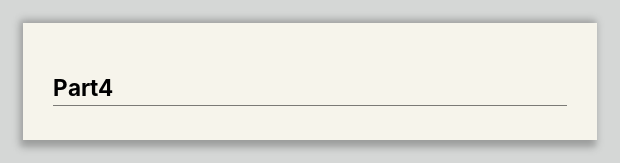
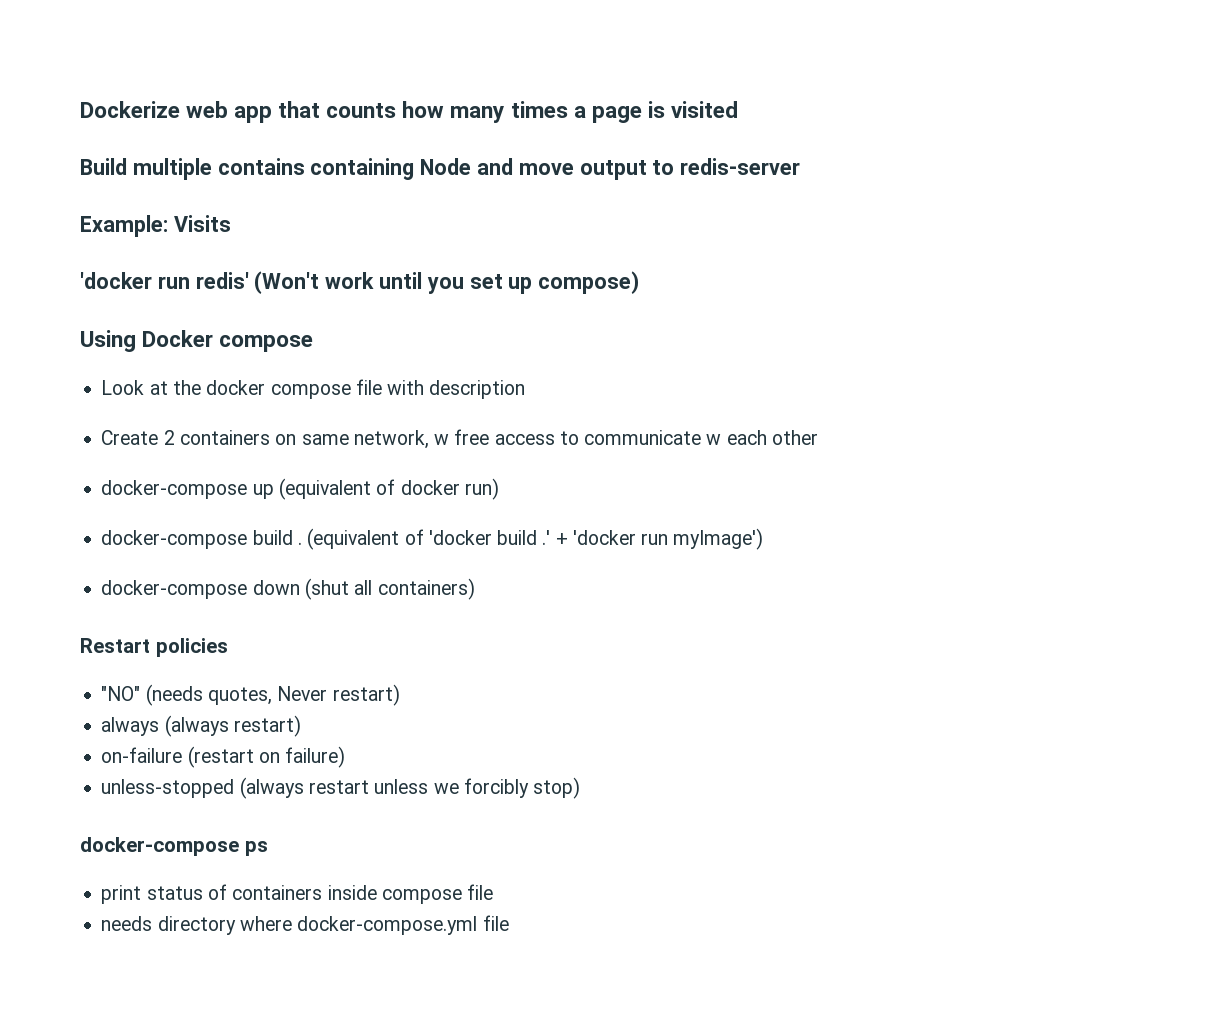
[53,79,113,96] Part4 -> [80,101,738,123] [80,158,801,180] [80,215,231,237] [80,271,640,294] [80,330,314,352] [101,379,526,399] [101,429,818,449] [101,478,499,500] [101,528,764,550] [101,578,475,600] [80,638,228,657] [101,684,400,706] [101,715,301,737] [101,746,346,768] [101,777,581,799] [80,837,268,856] [101,884,494,904] [101,915,509,935] Dockerize web app that counts how many times a page is visited // Build multiple contains containing Node and move output to redis-server // Example: Visits // 'docker run redis' (Won't work until you set up compose) // Using Docker compose // Look at the docker compose file with description // Create 2 containers on same network, w free access to communicate w each other // docker-compose up (equivalent of docker run) // docker-compose build . (equivalent of 'docker build .' + 'docker run myImage') // docker-compose down (shut all containers) // Restart policies // "NO" (needs quotes, Never restart) // always (always restart) // on-failure (restart on failure) // unless-stopped (always restart unless we forcibly stop) // docker-compose ps // print status of containers inside compose file // needs directory where docker-compose.yml file

